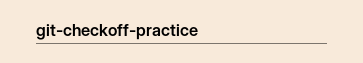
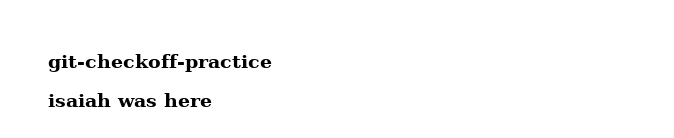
(198, 32) none -> [48,93,212,107] // isaiah was here

